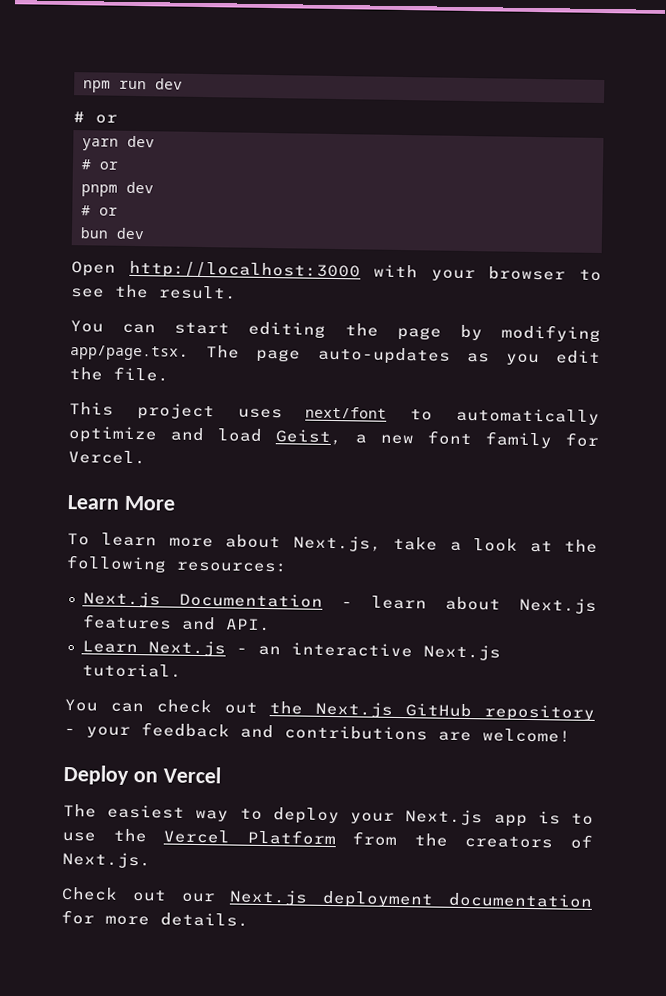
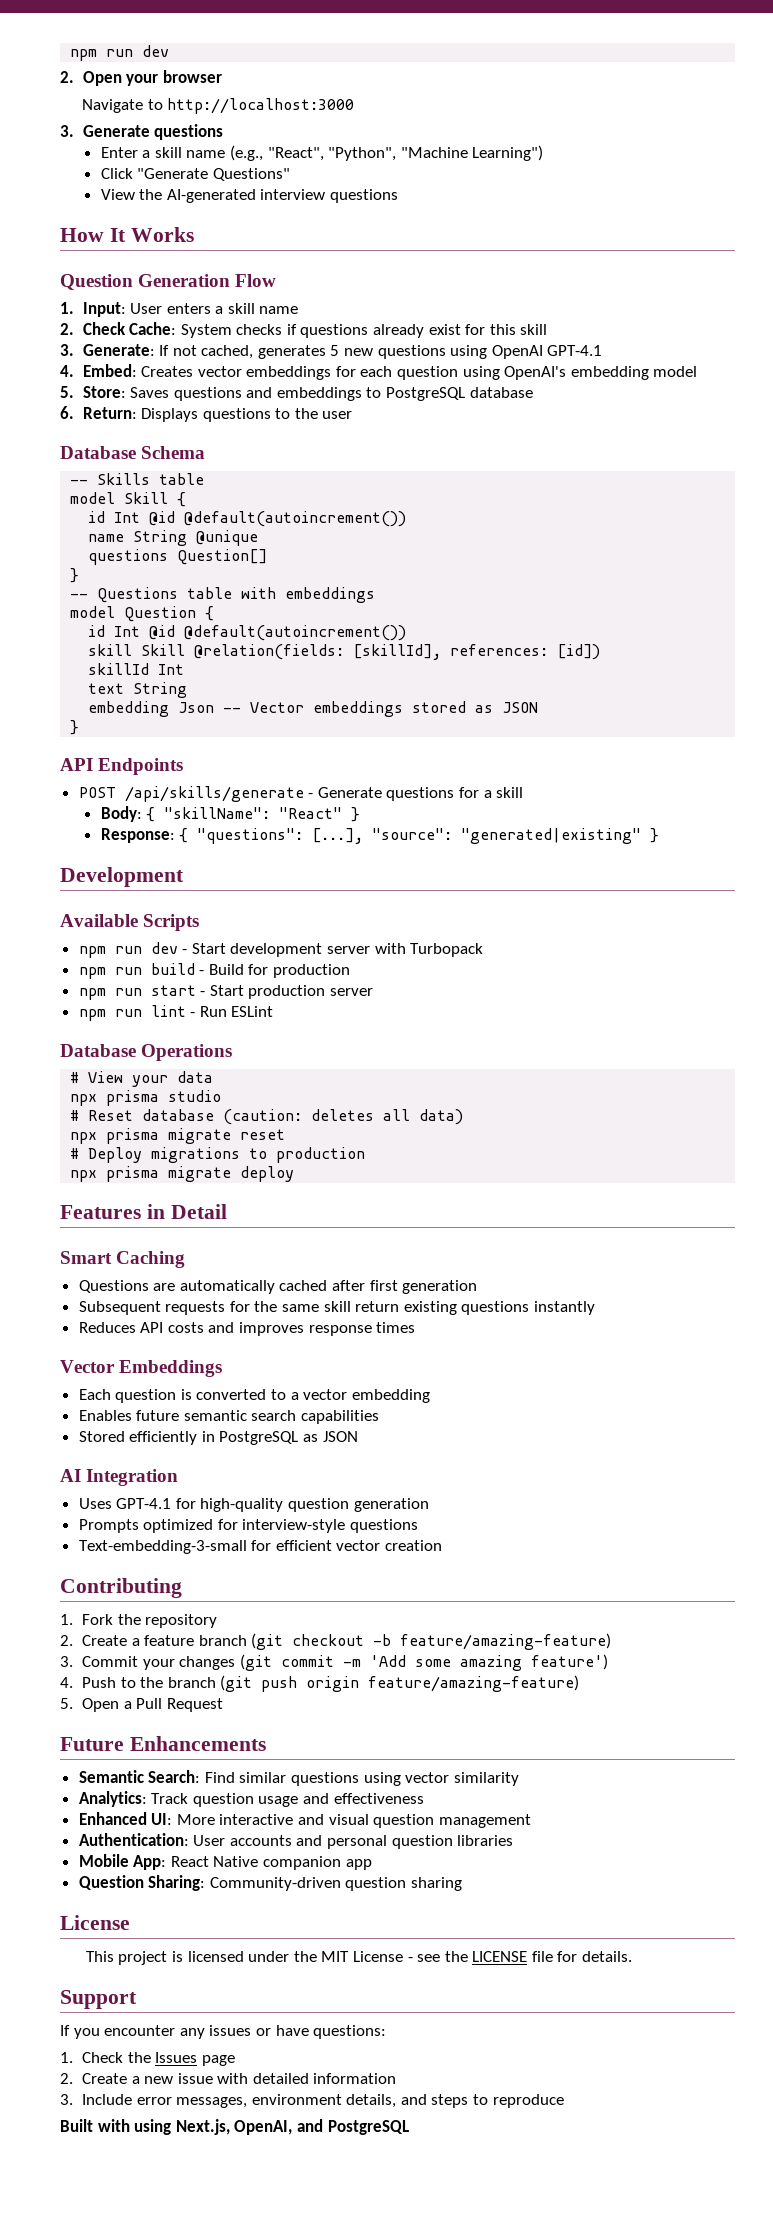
[73,111,118,124] [82,135,155,151] [81,159,119,170] [81,181,154,197] [81,205,118,216] [80,227,145,240] [71,260,603,282] [70,284,237,300] [70,320,601,343] [70,345,601,366] [69,366,169,382] [69,402,600,425] [68,426,600,449] [68,450,146,465] [67,495,176,511] [67,532,599,553] [66,555,288,574] [82,591,597,614] [82,614,271,632] [81,640,501,661] [81,663,182,678] [64,698,595,722] [64,722,571,743] [63,764,221,785] [63,803,594,827] [62,828,593,849] [62,851,151,869] [61,886,593,909] [61,909,249,927] # or // yarn dev // # or // pnpm dev // # or // bun dev // Open http://localhost:3000 with your browser to see the result. // You can start editing the page by modifying app/page.tsx. The page auto-updates as you edit the file. // This project uses next/font to automatically optimize and load Geist, a new font family for Vercel. // Learn More // To learn more about Next.js, take a look at the following resources: // Next.js Documentation - learn about Next.js features and API. // Learn Next.js - an interactive Next.js tutorial. // You can check out the Next.js GitHub repository - your feedback and contributions are welcome! // Deploy on Vercel // The easiest way to deploy your Next.js app is to use the Vercel Platform from the creators of Next.js. // Check out our Next.js deployment documentation for more details. -> [60,70,222,86] [81,98,355,114] [60,124,224,140] [100,145,544,161] [100,168,290,181] [100,189,399,203] [60,227,194,242] [60,274,277,290] [60,302,299,317] [60,322,548,338] [60,344,603,359] [60,364,698,380] [60,386,533,401] [60,406,353,422] [60,446,206,459] [70,473,205,485] [70,492,187,507] [88,511,407,527] [88,530,259,546] [88,549,268,565] [70,568,80,583] [70,587,376,603] [70,606,215,622] [88,625,407,641] [88,644,601,660] [88,663,185,675] [88,682,188,698] [88,701,539,717] [70,720,80,735] [60,758,184,775] [78,786,524,802] [100,806,361,822] [100,828,660,844] [60,867,184,887] [60,914,200,931] [78,942,484,958] [78,963,351,979] [78,985,374,1000] [78,1005,274,1021] [60,1044,233,1061] [70,1071,214,1087] [70,1090,222,1106] [70,1109,464,1125] [70,1128,286,1144] [70,1147,366,1163] [70,1166,295,1182] [60,1204,227,1219] [60,1251,186,1268] [78,1280,478,1294] [78,1301,596,1315] [78,1322,416,1336] [60,1360,223,1377] [78,1389,430,1403] [78,1410,380,1424] [78,1431,358,1445] [60,1469,179,1486] [78,1498,429,1512] [78,1519,419,1533] [78,1540,443,1554] [60,1578,182,1598] [60,1614,218,1628] [60,1633,612,1650] [60,1654,608,1671] [60,1675,580,1692] [60,1698,223,1712] [60,1736,266,1751] [78,1770,519,1786] [78,1791,424,1807] [78,1812,531,1828] [78,1833,514,1849] [78,1854,372,1870] [78,1875,463,1891] [60,1915,130,1930] [85,1951,633,1965] [60,1990,137,2009] [60,2025,387,2039] [60,2052,235,2066] [60,2073,397,2084] [60,2094,564,2108] [60,2119,409,2135] 2. Open your browser // Navigate to http://localhost:3000 // 3. Generate questions // Enter a skill name (e.g., "React", "Python", "Machine Learning") // Click "Generate Questions" // View the AI-generated interview questions // How It Works // Question Generation Flow // 1. Input: User enters a skill name // 2. Check Cache: System checks if questions already exist for this skill // 3. Generate: If not cached, generates 5 new questions using OpenAI GPT-4.1 // 4. Embed: Creates vector embeddings for each question using OpenAI's embedding model // 5. Store: Saves questions and embeddings to PostgreSQL database // 6. Return: Displays questions to the user // Database Schema // -- Skills table // model Skill { // id Int @id @default(autoincrement()) // name String @unique // questions Question[] // } // -- Questions table with embeddings // model Question { // id Int @id @default(autoincrement()) // skill Skill @relation(fields: [skillId], references: [id]) // skillId Int // text String // embedding Json -- Vector embeddings stored as JSON // } // API Endpoints // POST /api/skills/generate - Generate questions for a skill // Body: { "skillName": "React" } // Response: { "questions": [...], "source": "generated|existing" } // Development // Available Scripts // npm run dev - Start development server with Turbopack // npm run build - Build for production // npm run start - Start production server // npm run lint - Run ESLint // Database Operations // # View your data // npx prisma studio // # Reset database (caution: deletes all data) // npx prisma migrate reset // # Deploy migrations to production // npx prisma migrate deploy // Features in Detail // Smart Caching // Questions are automatically cached after first generation // Subsequent requests for the same skill return existing questions instantly // Reduces API costs and improves response times // Vector Embeddings // Each question is converted to a vector embedding // Enables future semantic search capabilities // Stored efficiently in PostgreSQL as JSON // AI Integration // Uses GPT-4.1 for high-quality question generation // Prompts optimized for interview-style questions // Text-embedding-3-small for efficient vector creation // Contributing // 1. Fork the repository // 2. Create a feature branch (git checkout -b feature/amazing-feature) // 3. Commit your changes (git commit -m 'Add some amazing feature') // 4. Push to the branch (git push origin feature/amazing-feature) // 5. Open a Pull Request // Future Enhancements // Semantic Search: Find similar questions using vector similarity // Analytics: Track question usage and effectiveness // Enhanced UI: More interactive and visual question management // Authentication: User accounts and personal question libraries // Mobile App: React Native companion app // Question Sharing: Community-driven question sharing // License // This project is licensed under the MIT License - see the LICENSE file for details. // Support // If you encounter any issues or have questions: // 1. Check the Issues page // 2. Create a new issue with detailed information // 3. Include error messages, environment details, and steps to reproduce // Built with using Next.js, OpenAI, and PostgreSQL

